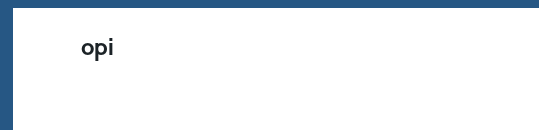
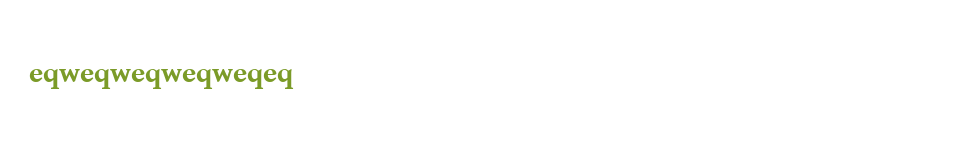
[81,38,114,61] opi -> [29,69,294,89] eqweqweqweqweqeq

